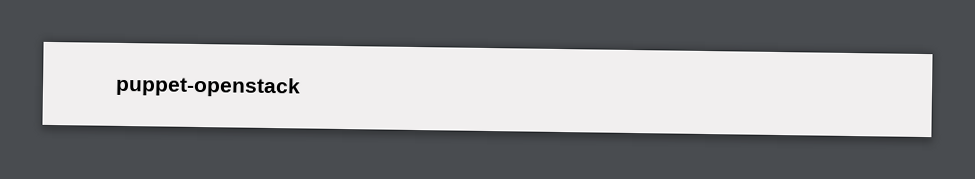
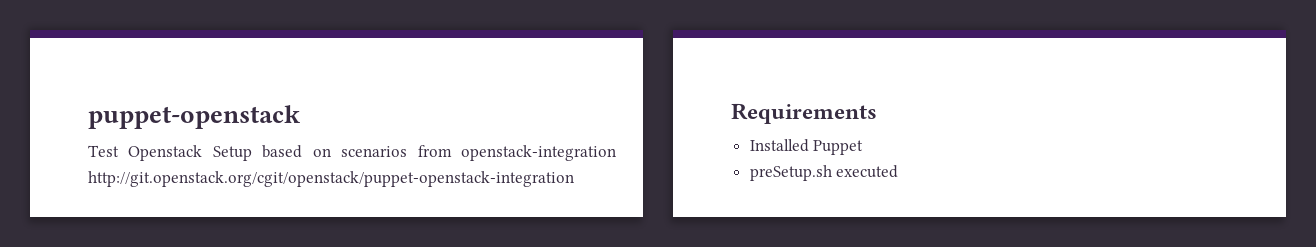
(301, 86) none -> [88,145,616,161] [88,171,574,187] [731,103,877,124] [749,139,864,155] [749,165,899,181] // Test Openstack Setup based on scenarios from openstack-integration http://git.openstack.org/cgit/openstack/puppet-openstack-integration // Requirements // Installed Puppet // preSetup.sh executed

